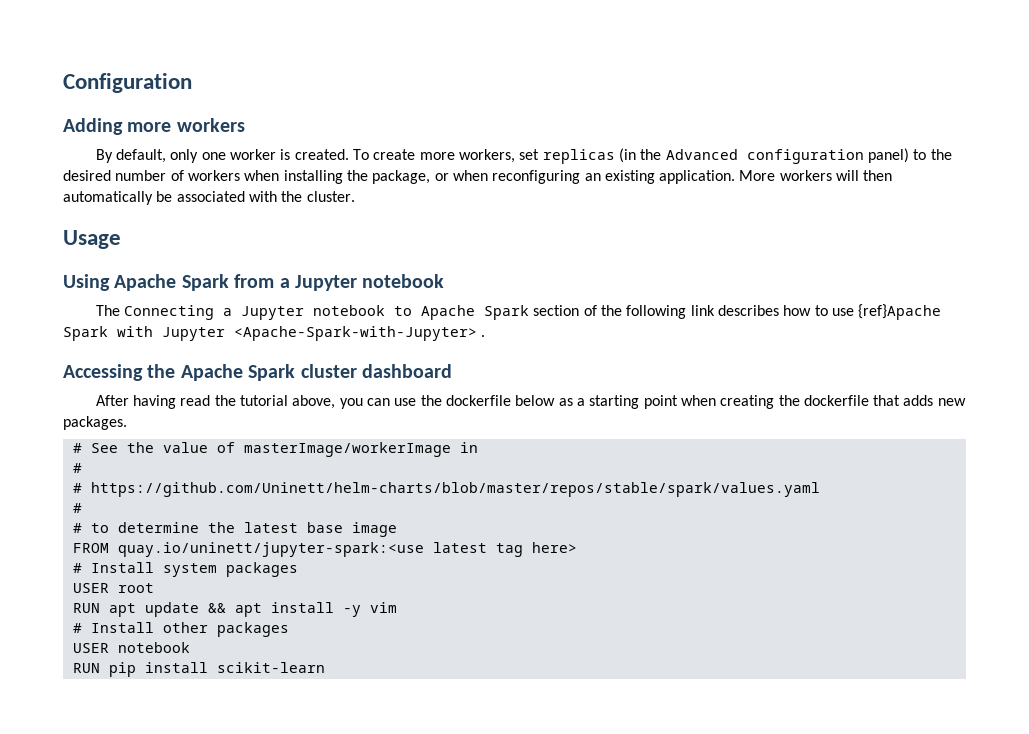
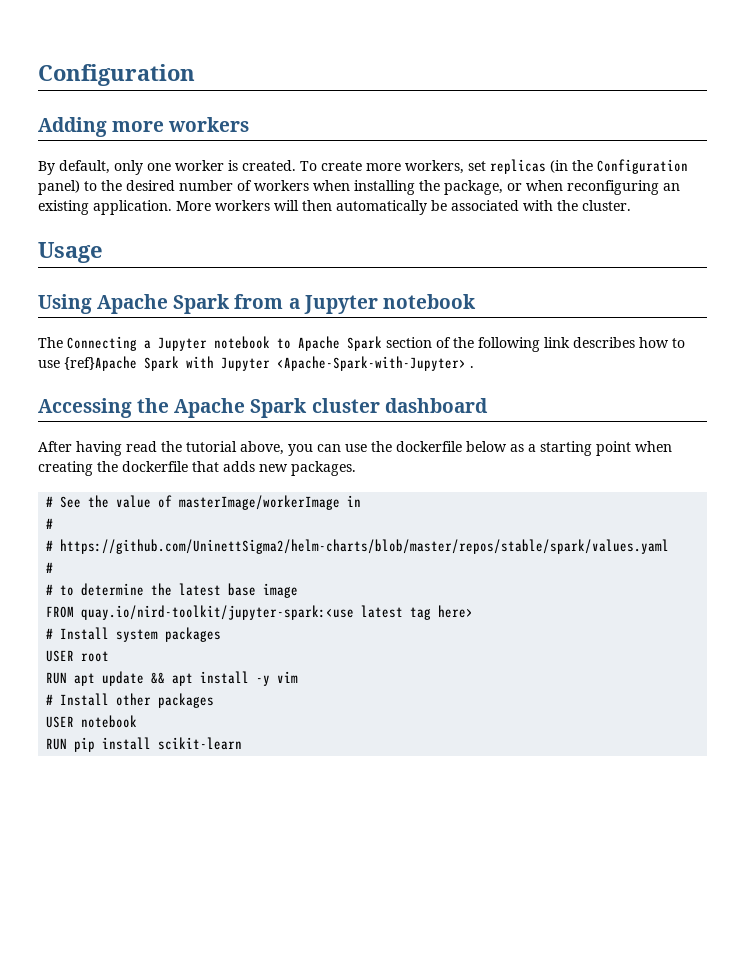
[665,149,864,164] Advanced configuration -> [597,159,688,174] Configuration
[90,482,820,497] https://github.com/Uninett/helm-charts/blob/master/repos/stable/spark/values.yaml -> [60,539,670,554] https://github.com/UninettSigma2/helm-charts/blob/master/repos/stable/spark/values.yaml
[117,542,424,557] quay.io/uninett/jupyter-spark:<use -> [81,605,355,620] quay.io/nird-toolkit/jupyter-spark:<use

